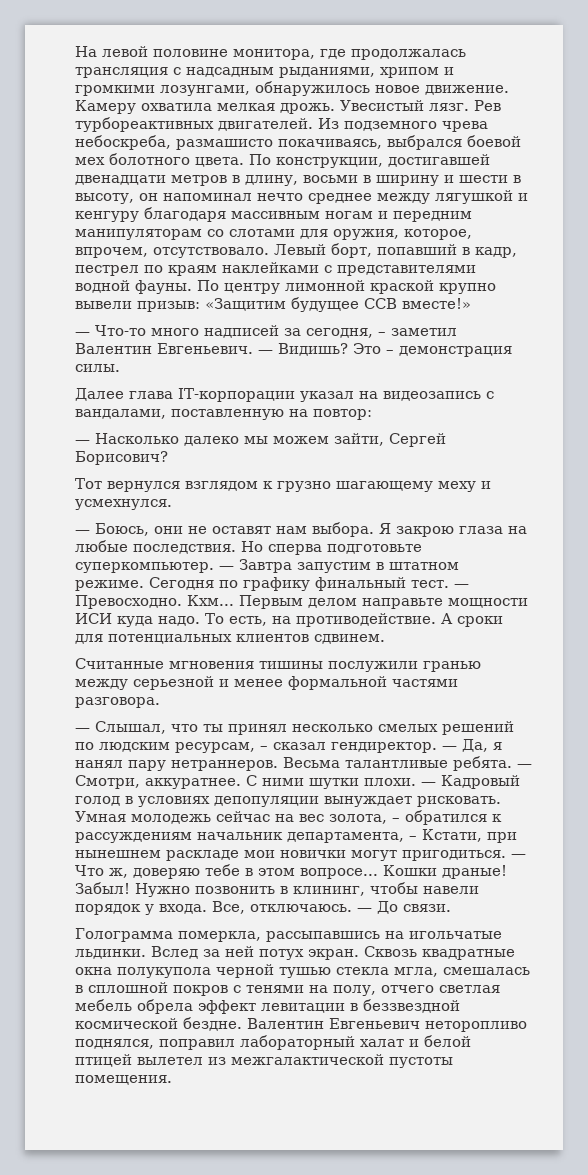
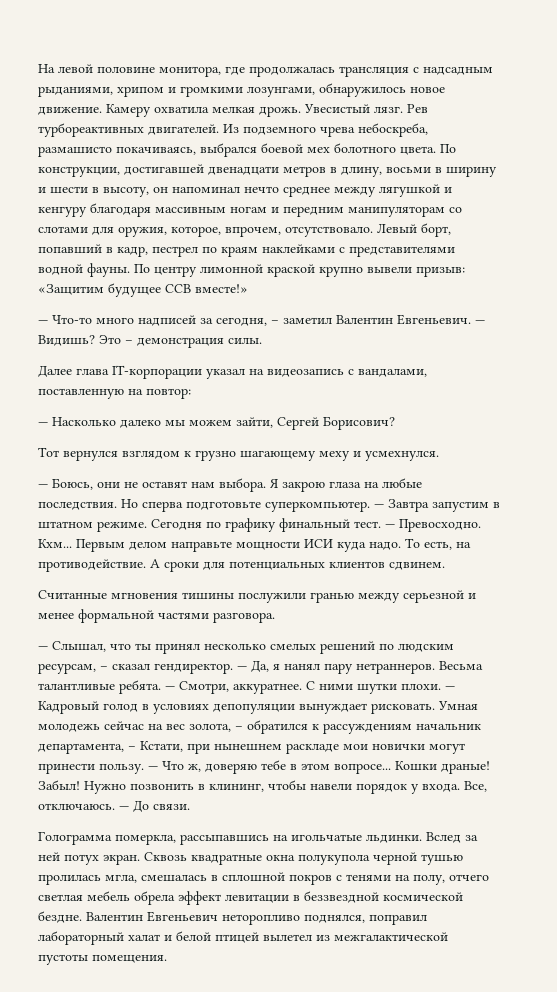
[402,850,506,861] пригодиться. -> [38,763,144,774] принести пользу.
[336,967,389,975] стекла -> [38,874,101,885] пролилась

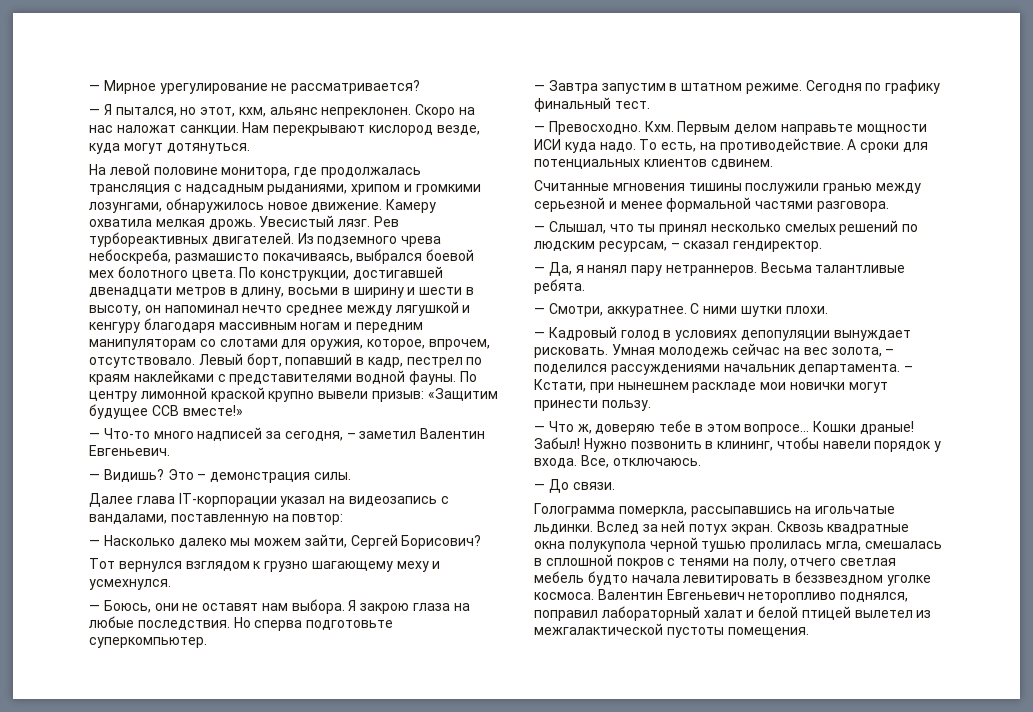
(38, 68) none -> [89,80,421,94] [89,104,476,118] [89,122,480,136] [89,143,250,154] — Мирное урегулирование не рассматривается? // — Я пытался, но этот, кхм, альянс непреклонен. Скоро на нас наложат санкции. Нам перекрывают кислород везде, куда могут дотянуться. //
(471, 319) none -> (170, 450) //
(370, 506) none -> (207, 642) //
(381, 524) none -> (650, 105) //
[38,539,72,548] Кхм... -> [644,121,674,132] Кхм.
(233, 668) none -> (823, 246) //
(161, 687) none -> (585, 286) //
(441, 687) none -> (828, 310) //
[247,720,481,734] [38,743,124,754] обратился к рассуждениям начальник департамента, -> [534,364,901,375] поделился рассуждениями начальник департамента.
(144, 769) none -> (651, 405) //
(115, 806) none -> (701, 462) //
[134,891,463,905] [38,911,82,923] обрела эффект левитации в беззвездной космической бездне. -> [587,571,931,586] [534,592,594,600] будто начала левитировать в беззвездном уголке космоса.

